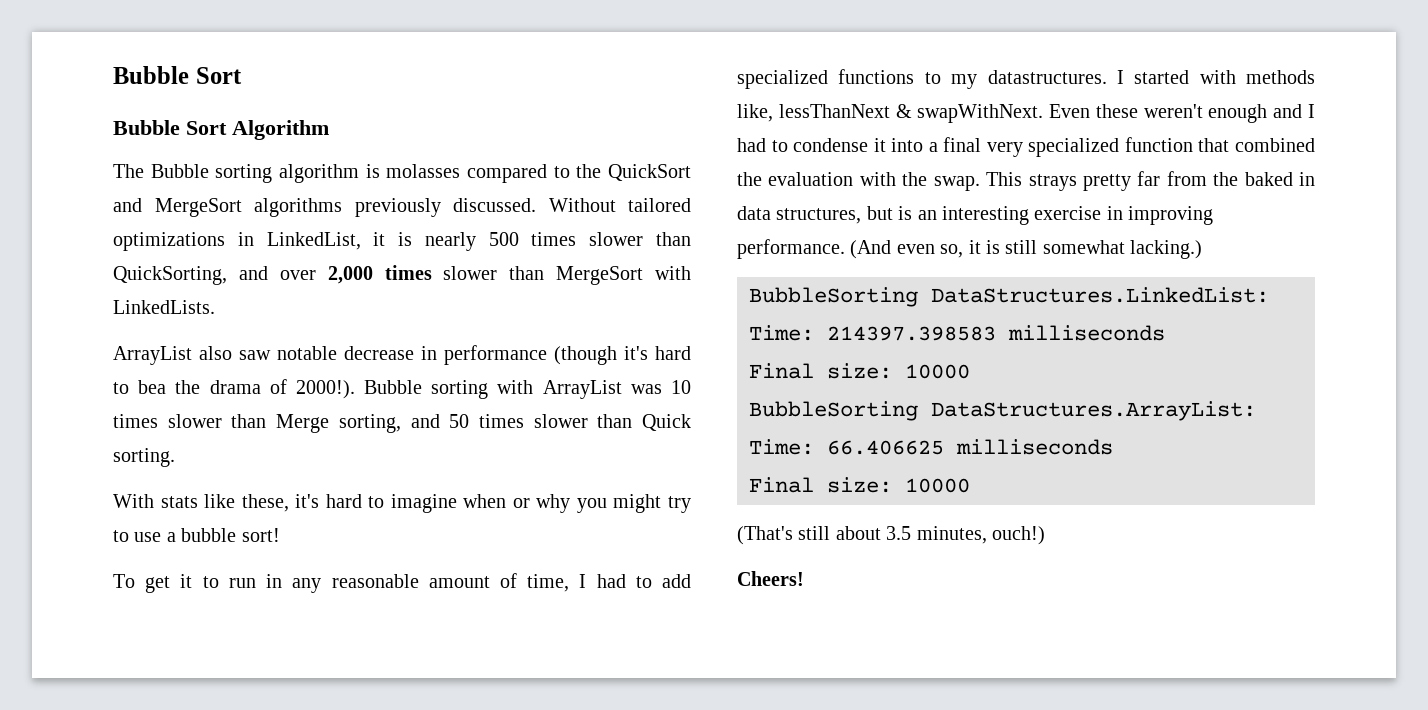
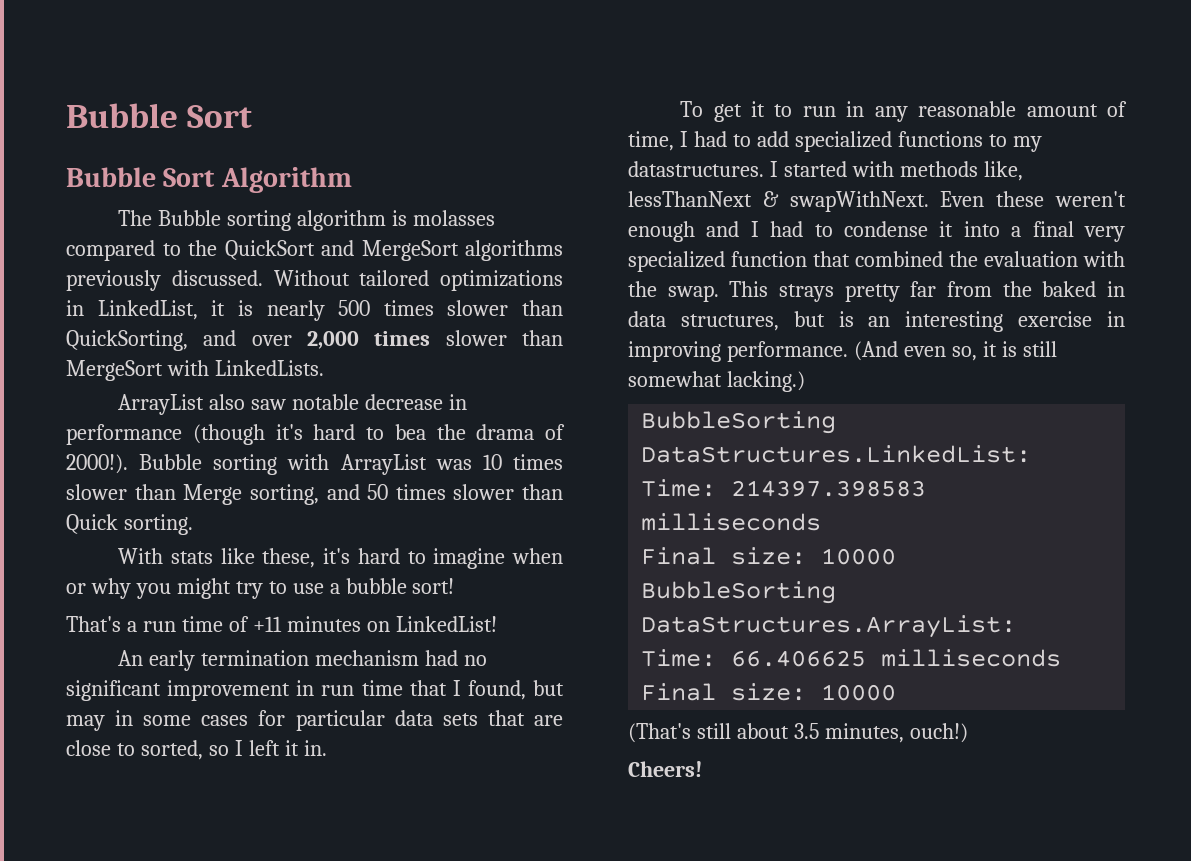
(280, 535) none -> [66,616,497,632] [118,650,487,671] [66,680,564,701] [66,710,563,731] [66,740,327,760] // That's a run time of +11 minutes on LinkedList! // An early termination mechanism had no significant improvement in run time that I found, but may in some cases for particular data sets that are close to sorted, so I left it in.

